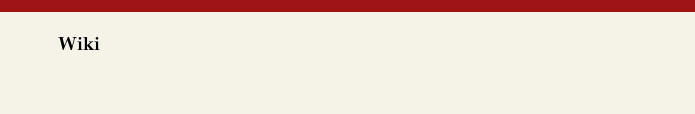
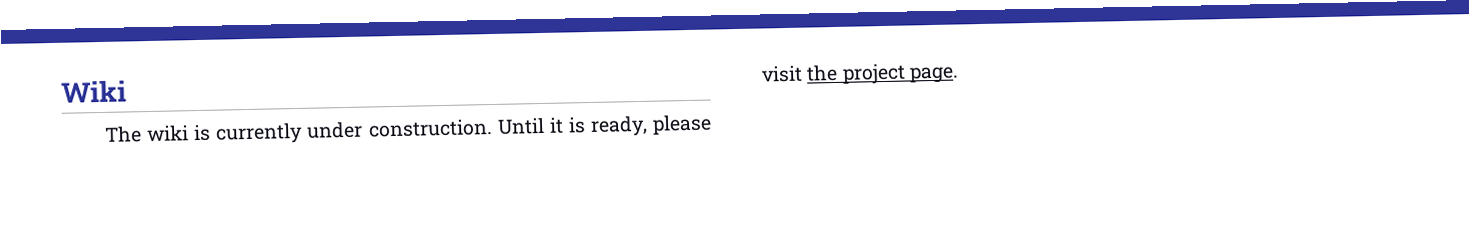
(100, 43) none -> [104,114,713,145] [761,63,959,85] // The wiki is currently under construction. Until it is ready, please visit the project page.

